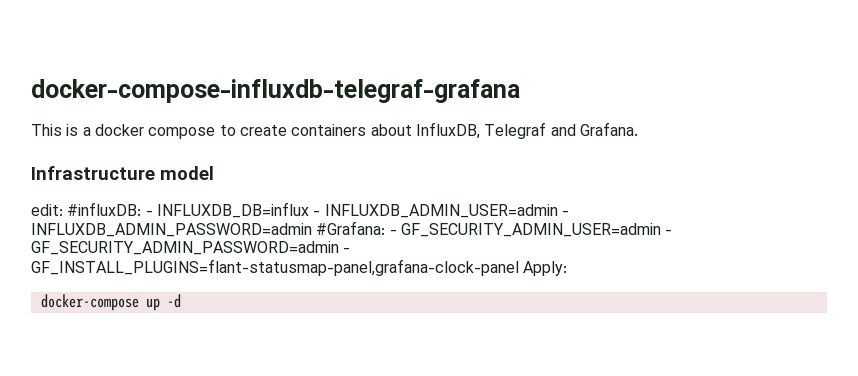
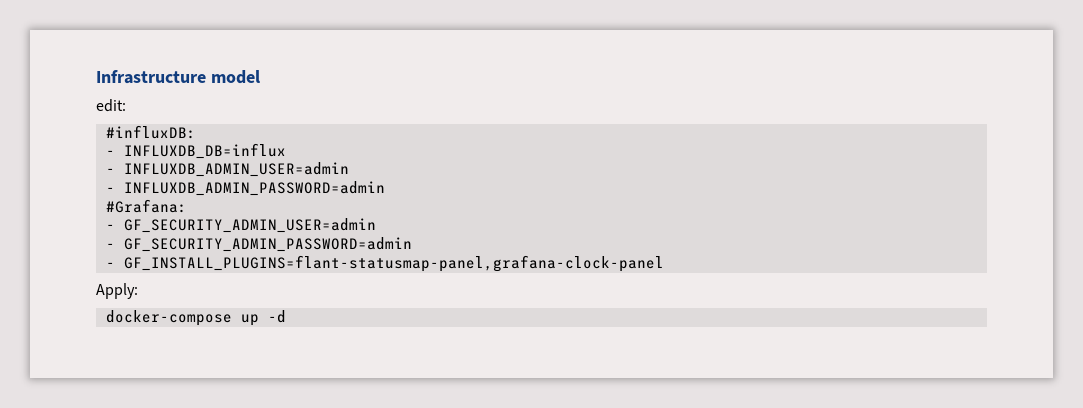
[31,79,520,103] [31,122,638,139] docker-compose-influxdb-telegraf-grafana // This is a docker compose to create containers about InfluxDB, Telegraf and Grafana. // -> (96, 77) none
(63, 210) none -> (126, 105) //
(142, 209) none -> (196, 132) //
(309, 210) none -> (286, 151) //
(558, 211) none -> (349, 169) //
(312, 230) none -> (385, 188) //
(386, 228) none -> (187, 206) //
(661, 230) none -> (376, 225) //
(339, 248) none -> (412, 244) //
(519, 267) none -> (664, 263) //

